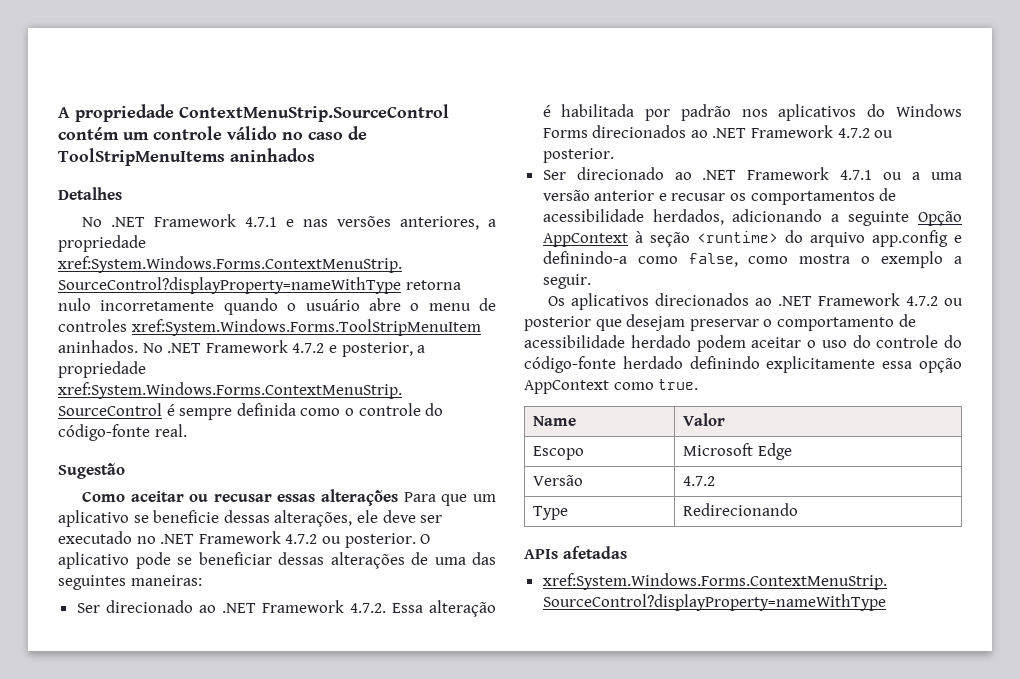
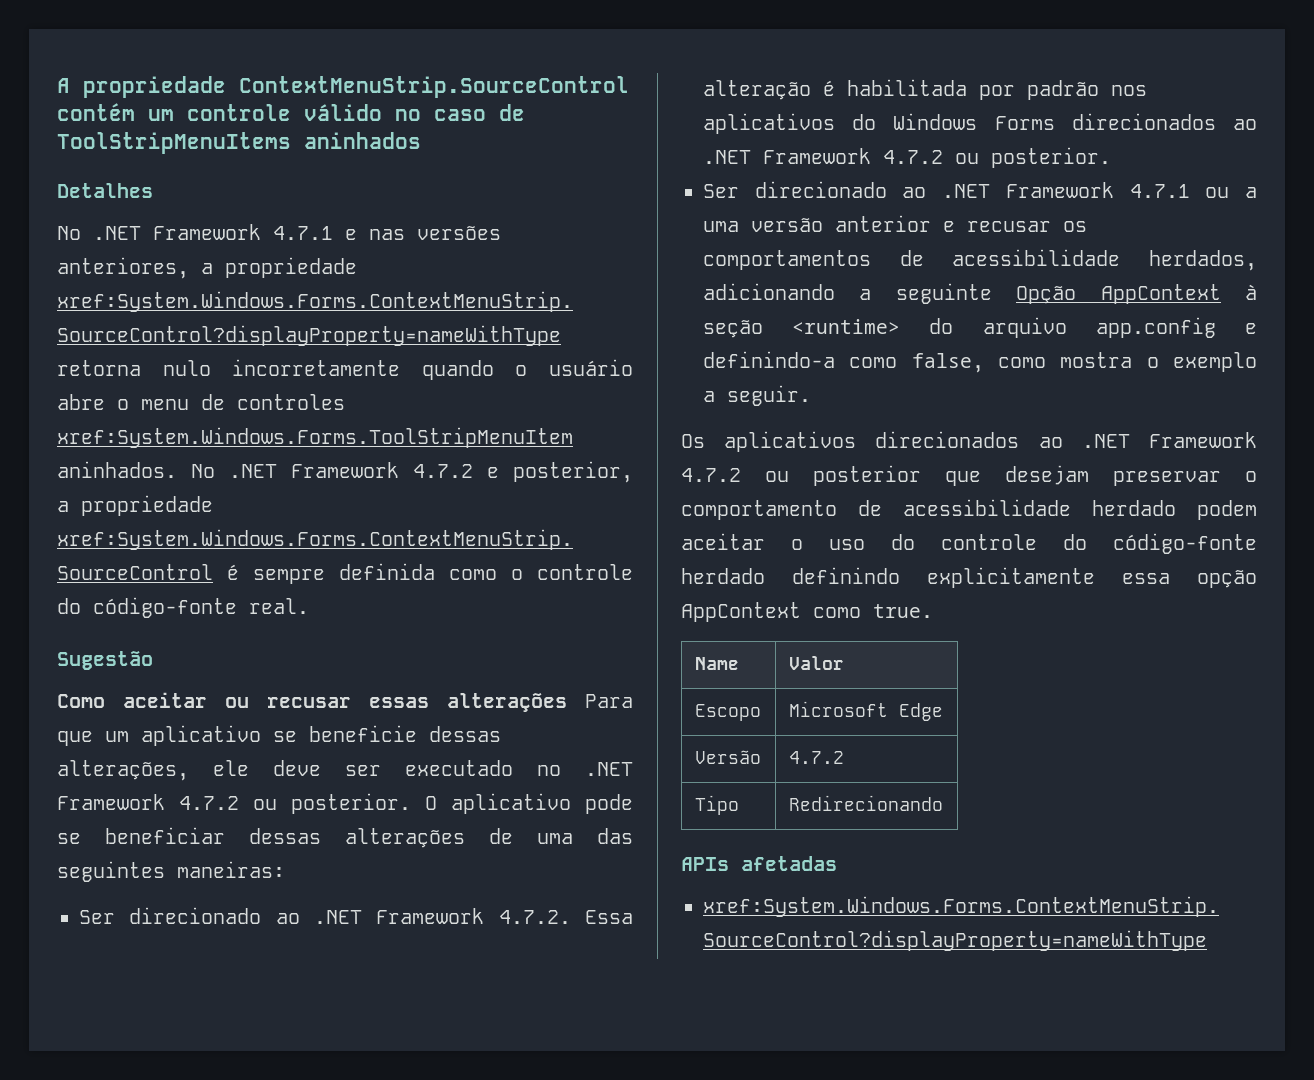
[533,506,569,520] Type -> [694,795,739,815] Tipo

